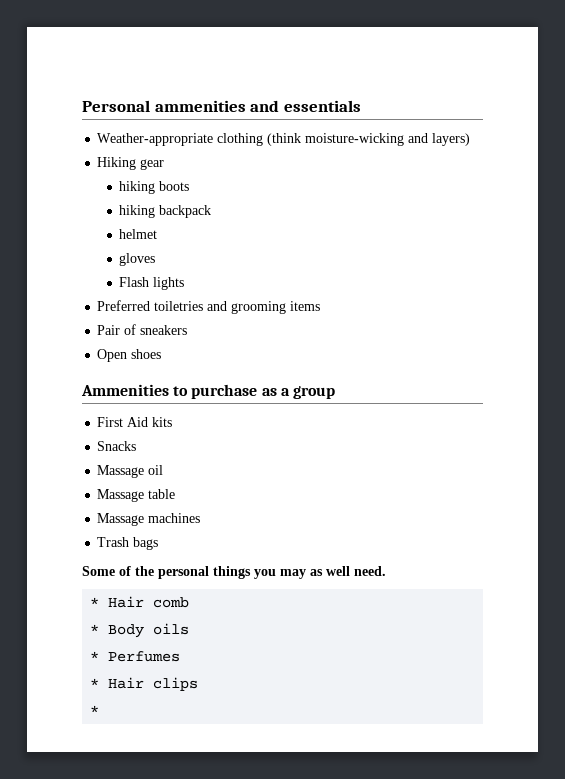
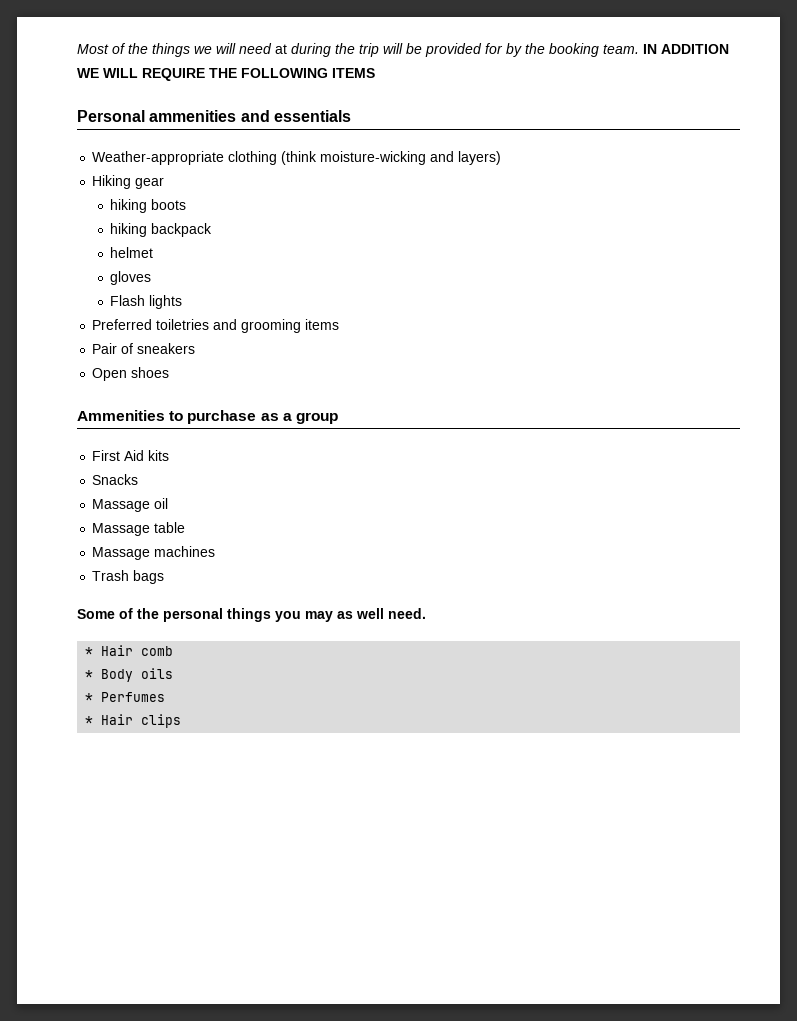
(82, 106) none -> [77,43,729,57] [77,68,375,81] Most of the things we will need at during the trip will be provided for by the booking team. IN ADDITION WE WILL REQUIRE THE FOLLOWING ITEMS //
[90,705,100,715] // * -> (182, 721) none

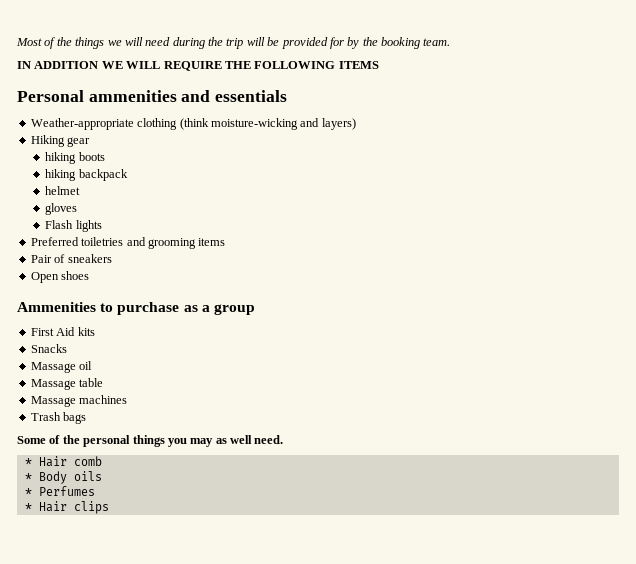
[275,44,287,54] at -> (171, 41) none
(639, 49) none -> (451, 42) //

